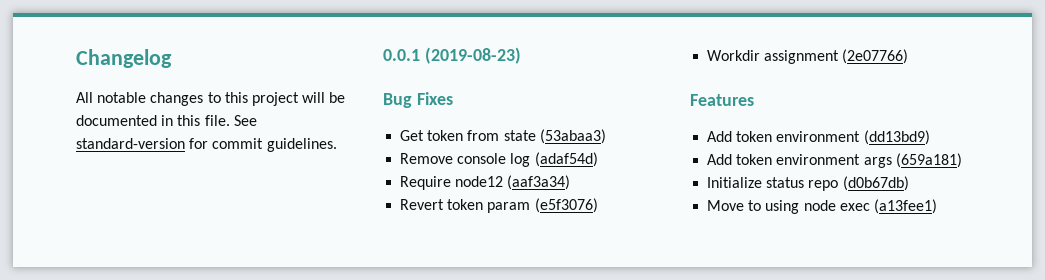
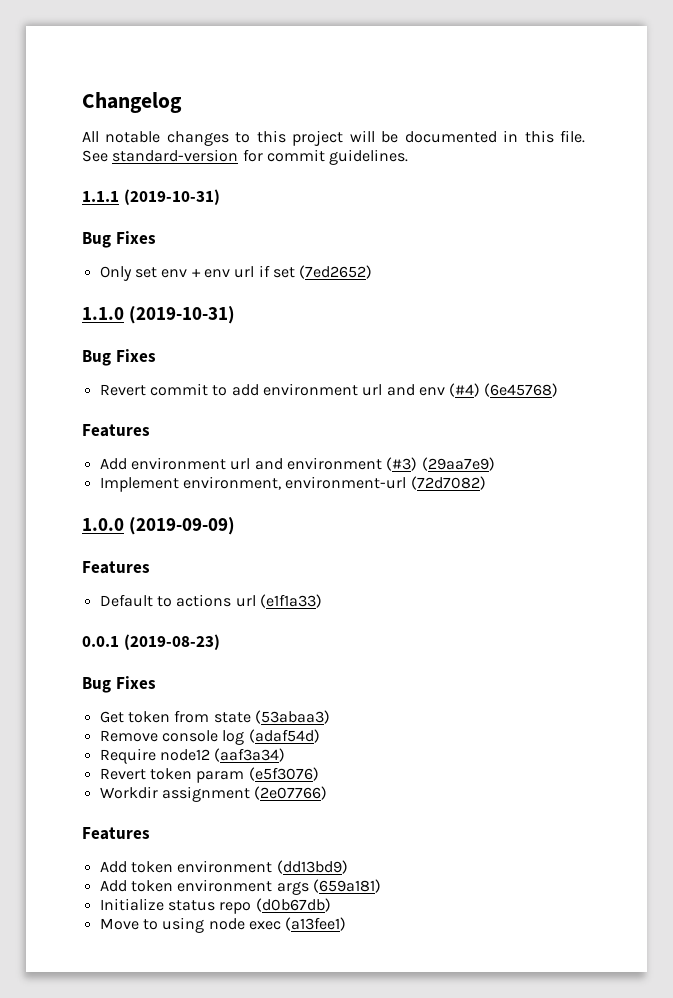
(337, 145) none -> [82,189,220,205] [82,231,156,248] [99,265,373,281] [82,306,236,324] [82,349,156,366] [99,383,559,397] [82,424,150,437] [99,457,495,471] [99,476,486,492] [82,517,236,535] [82,561,150,574] [99,594,322,608] // 1.1.1 (2019-10-31) // Bug Fixes // Only set env + env url if set (7ed2652) // 1.1.0 (2019-10-31) // Bug Fixes // Revert commit to add environment url and env (#4) (6e45768) // Features // Add environment url and environment (#3) (29aa7e9) // Implement environment, environment-url (72d7082) // 1.0.0 (2019-09-09) // Features // Default to actions url (e1f1a33)

